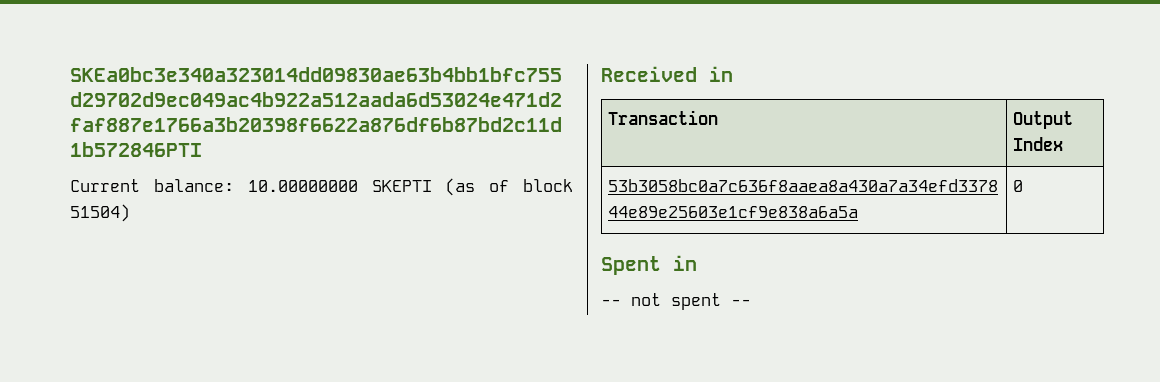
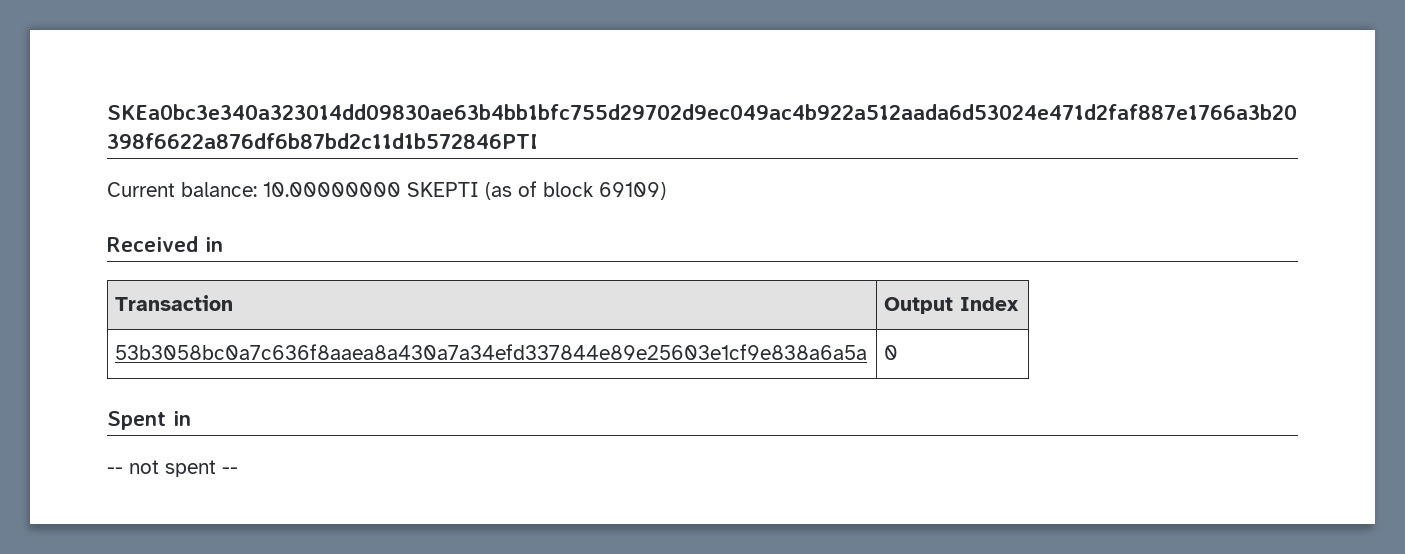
[70,204,130,222] 51504) -> [599,182,666,200] 69109)

